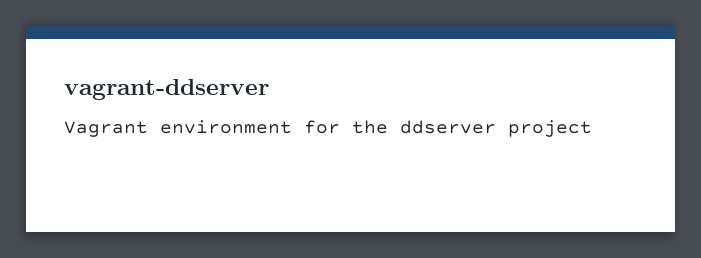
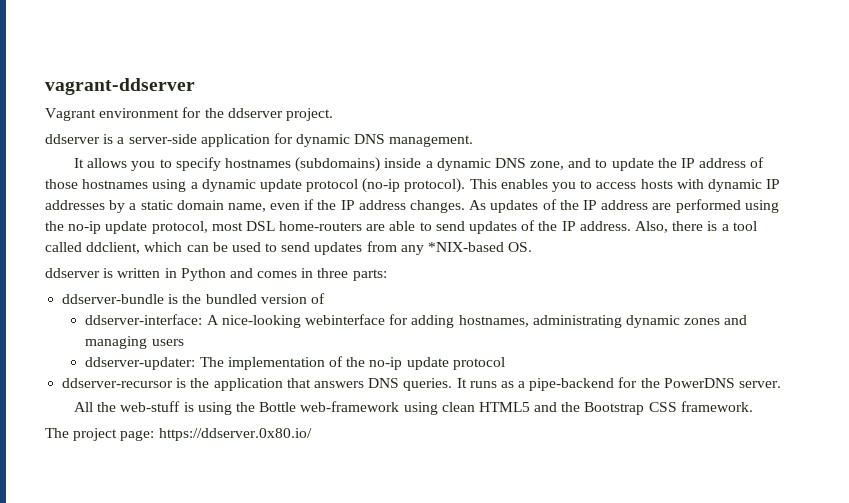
[508,120,592,137] project -> [285,108,333,121] [45,133,474,147] [74,157,765,172] [45,178,781,193] [45,199,779,213] [45,220,757,234] [45,241,533,255] [45,268,387,281] [62,293,325,304] [85,314,748,328] [85,336,184,349] [85,356,505,370] [62,377,782,391] [74,401,753,415] [45,428,312,441] project. // ddserver is a server-side application for dynamic DNS management. // It allows you to specify hostnames (subdomains) inside a dynamic DNS zone, and to update the IP address of those hostnames using a dynamic update protocol (no-ip protocol). This enables you to access hosts with dynamic IP addresses by a static domain name, even if the IP address changes. As updates of the IP address are performed using the no-ip update protocol, most DSL home-routers are able to send updates of the IP address. Also, there is a tool called ddclient, which can be used to send updates from any *NIX-based OS. // ddserver is written in Python and comes in three parts: // ddserver-bundle is the bundled version of // ddserver-interface: A nice-looking webinterface for adding hostnames, administrating dynamic zones and managing users // ddserver-updater: The implementation of the no-ip update protocol // ddserver-recursor is the application that answers DNS queries. It runs as a pipe-backend for the PowerDNS server. // All the web-stuff is using the Bottle web-framework using clean HTML5 and the Bootstrap CSS framework. // The project page: https://ddserver.0x80.io/

